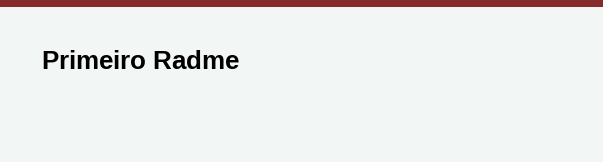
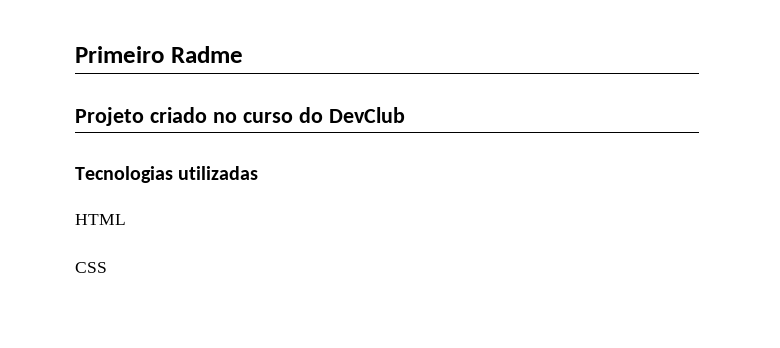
(240, 59) none -> [75,107,405,126] [75,166,259,183] [75,214,126,225] [75,262,107,273] // Projeto criado no curso do DevClub // Tecnologias utilizadas // HTML // CSS

